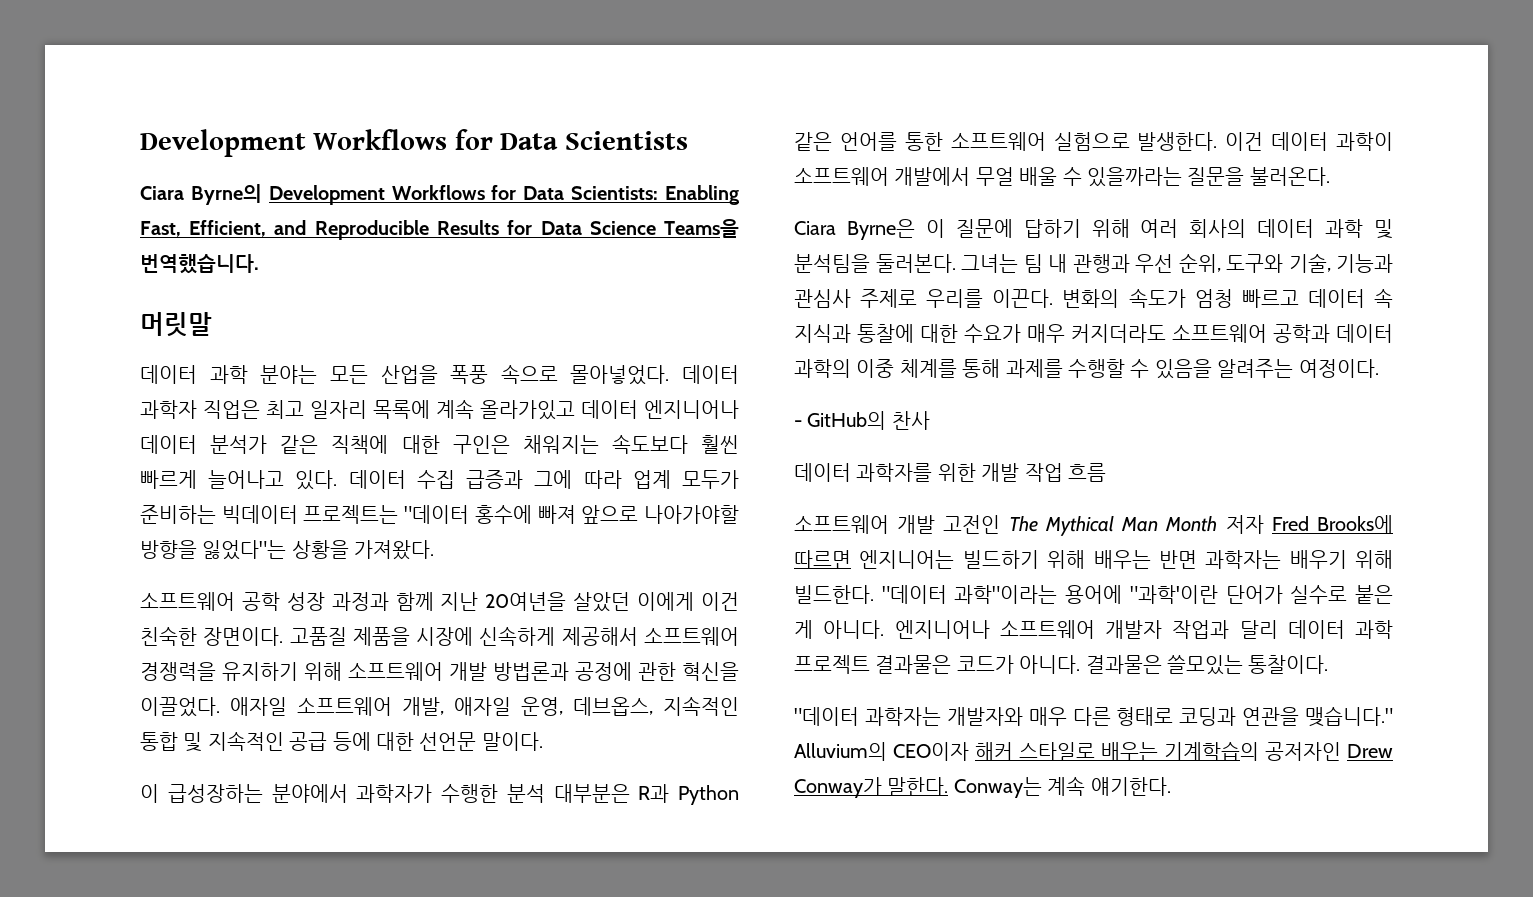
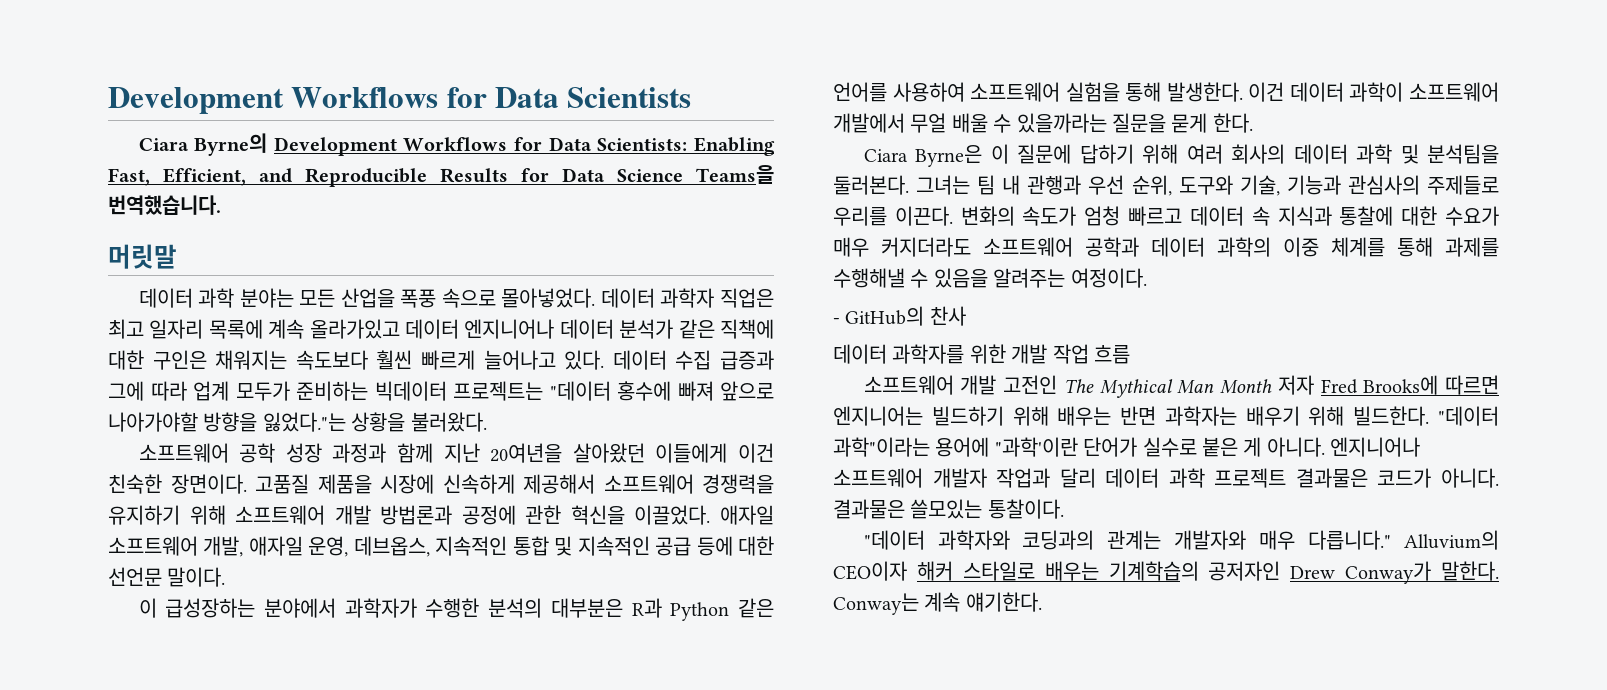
[202,540,435,560] 잃었다"는 상황을 가져왔다. -> [262,412,487,432] 잃었다."는 상황을 불러왔다.
[573,592,695,612] 살았던 이에게 -> [572,443,728,463] 살아왔던 이들에게
[506,784,545,803] 분석 -> [488,598,543,618] 분석의
[904,132,1130,151] 통한 소프트웨어 실험으로 -> [892,82,1162,102] 사용하여 소프트웨어 실험을 통해
[1249,167,1330,186] 불러온다. -> [1171,113,1253,133] 묻게 한다.
[794,289,918,308] 관심사 주제로 -> [1347,175,1500,195] 관심사의 주제들로
[1068,359,1125,378] 수행할 -> [833,268,905,288] 수행해낼
[864,706,1393,727] 과학자는 개발자와 매우 다른 형태로 코딩과 연관을 맺습니다." -> [937,530,1392,550] 과학자와 코딩과의 관계는 개발자와 매우 다릅니다."

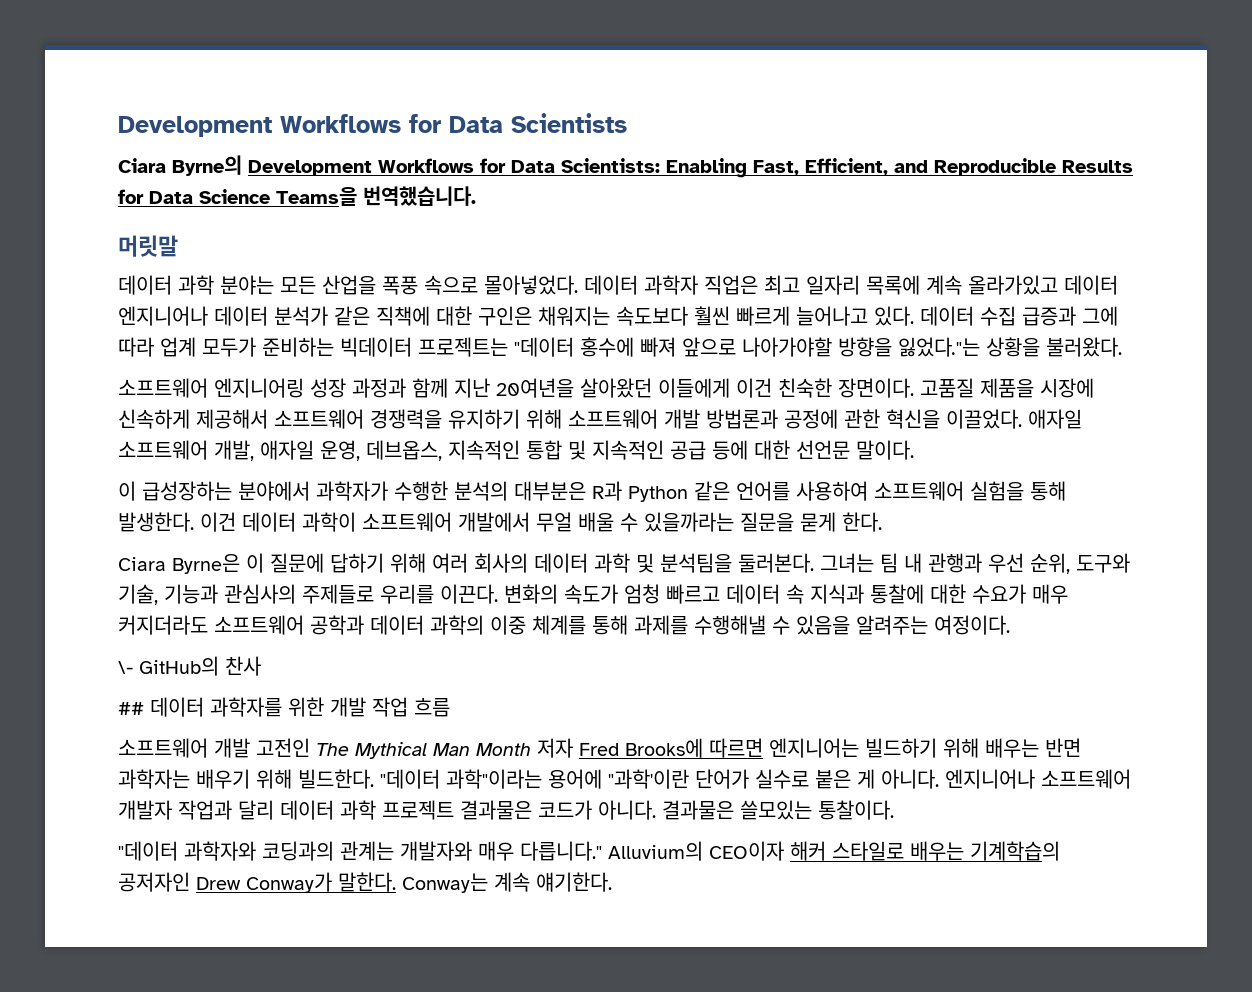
[239,443,276,463] 공학 -> [214,378,304,398] 엔지니어링
[833,318,840,324] - -> [118,661,133,674] \-
(966, 316) none -> [118,702,144,715] ##

